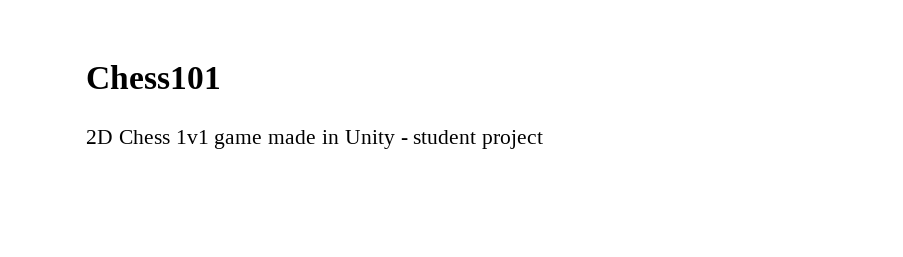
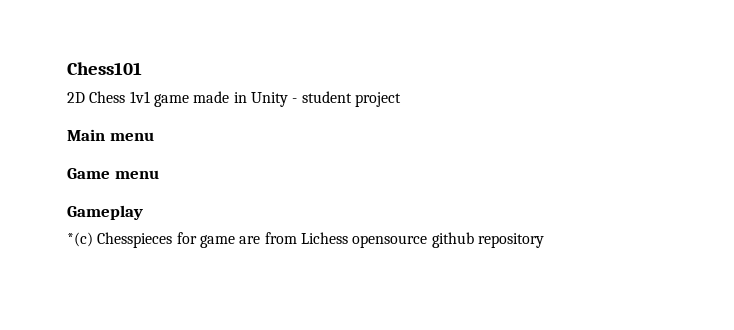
(544, 139) none -> [67,129,154,141] [67,168,159,179] [67,205,143,220] [67,232,544,248] // Main menu // Game menu // Gameplay // *(c) Chesspieces for game are from Lichess opensource github repository

